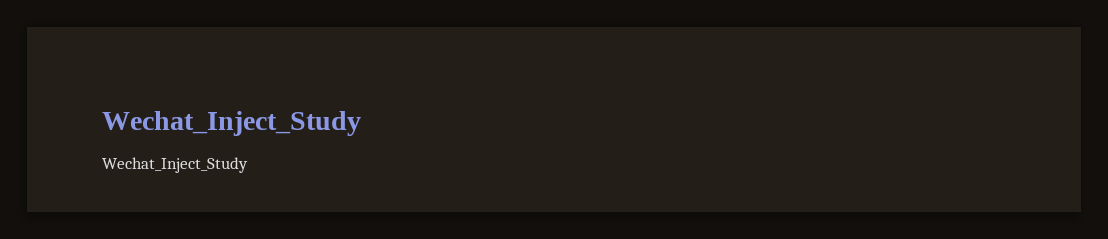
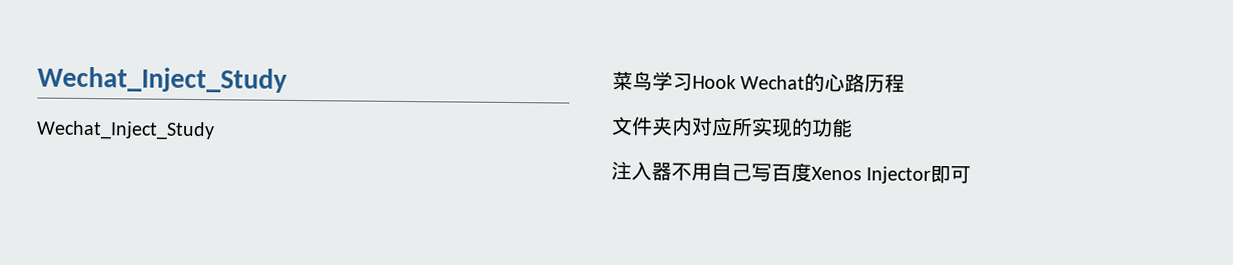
(248, 165) none -> [612,70,906,93] [611,115,853,138] [611,160,972,184] // 菜鸟学习Hook Wechat的心路历程 // 文件夹内对应所实现的功能 // 注入器不用自己写百度Xenos Injector即可

